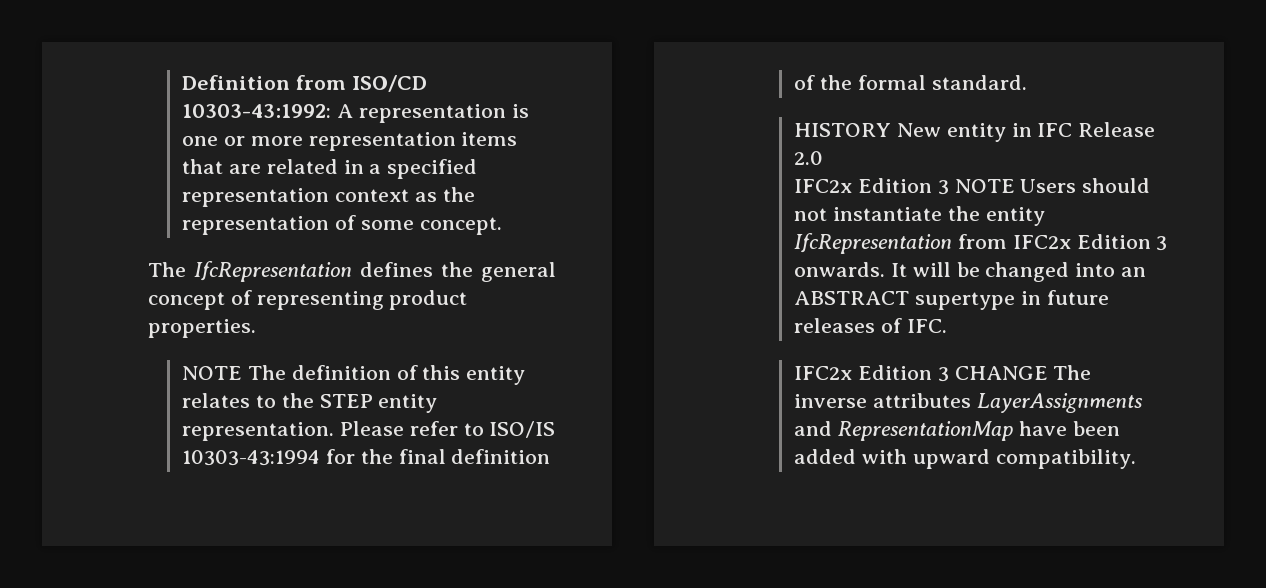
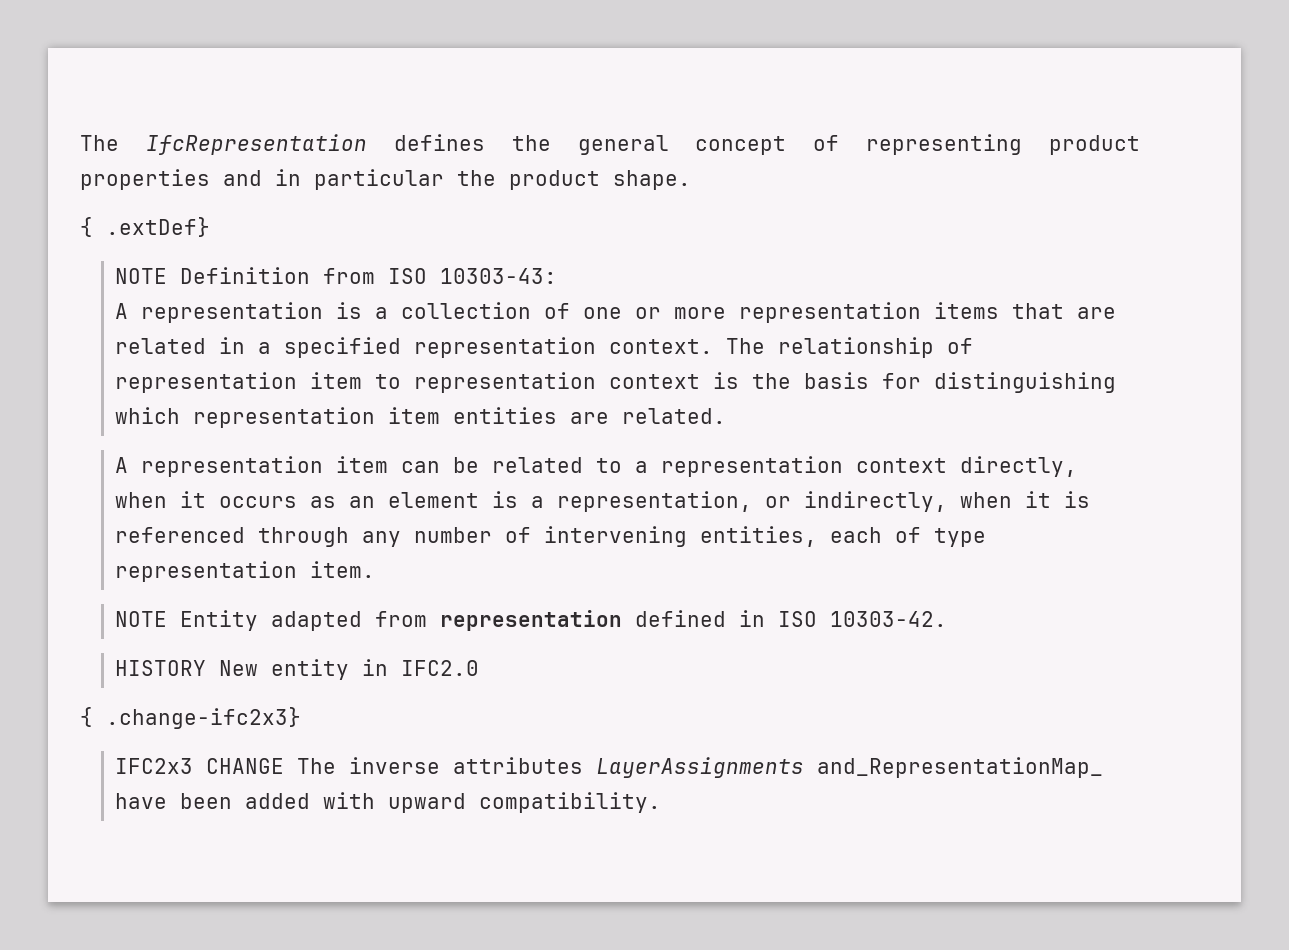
[182,75,427,92] [182,104,529,123] Definition from ISO/CD 10303-43:1992: A representation is -> [80,134,1140,155] [80,169,691,190] [80,217,210,237] [115,267,558,284] [115,302,571,323] The IfcRepresentation defines the general concept of representing product properties and in particular the product shape. // { .extDef} // NOTE Definition from ISO 10303-43: // A representation is a collection of
[335,187,475,202] [182,215,502,235] [148,261,556,282] [148,290,468,310] [148,319,256,338] [182,365,526,385] [182,393,438,413] [182,421,556,441] [182,449,551,466] [794,75,1027,90] [794,122,1156,142] [794,151,824,165] [794,178,1151,195] [794,206,1045,226] [794,233,1168,254] [794,262,1147,282] [794,290,1109,310] [794,318,947,333] [794,365,949,382] context as the representation of some concept. // The IfcRepresentation defines the general concept of representing product properties. // NOTE The definition of this entity relates to the STEP entity representation. Please refer to ISO/IS 10303-43:1994 for the final definition of the formal standard. // HISTORY New entity in IFC Release 2.0 // IFC2x Edition 3 NOTE Users should not instantiate the entity IfcRepresentation from IFC2x Edition 3 onwards. It will be changed into an ABSTRACT supertype in future releases of IFC. // IFC2x Edition 3 -> [609,337,974,358] [115,372,1117,393] [115,407,727,428] [115,456,1078,477] [115,491,1091,512] [115,526,987,547] [115,561,376,582] [115,610,948,631] [115,659,480,680] [80,707,301,729] [115,758,194,774] context. The relationship of representation item to representation context is the basis for distinguishing which representation item entities are related. // A representation item can be related to a representation context directly, when it occurs as an element is a representation, or indirectly, when it is referenced through any number of intervening entities, each of type representation item. // NOTE Entity adapted from representation defined in ISO 10303-42. // HISTORY New entity in IFC2.0 // { .change-ifc2x3} // IFC2x3
[794,421,1014,441] and RepresentationMap -> [817,757,1104,778] and_RepresentationMap_

